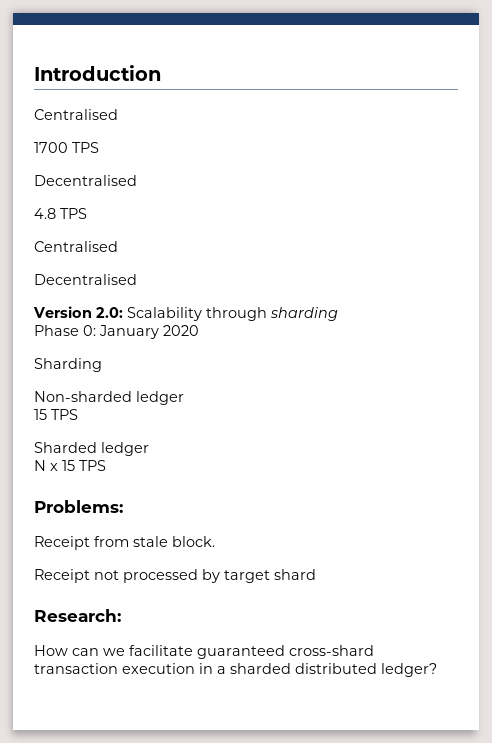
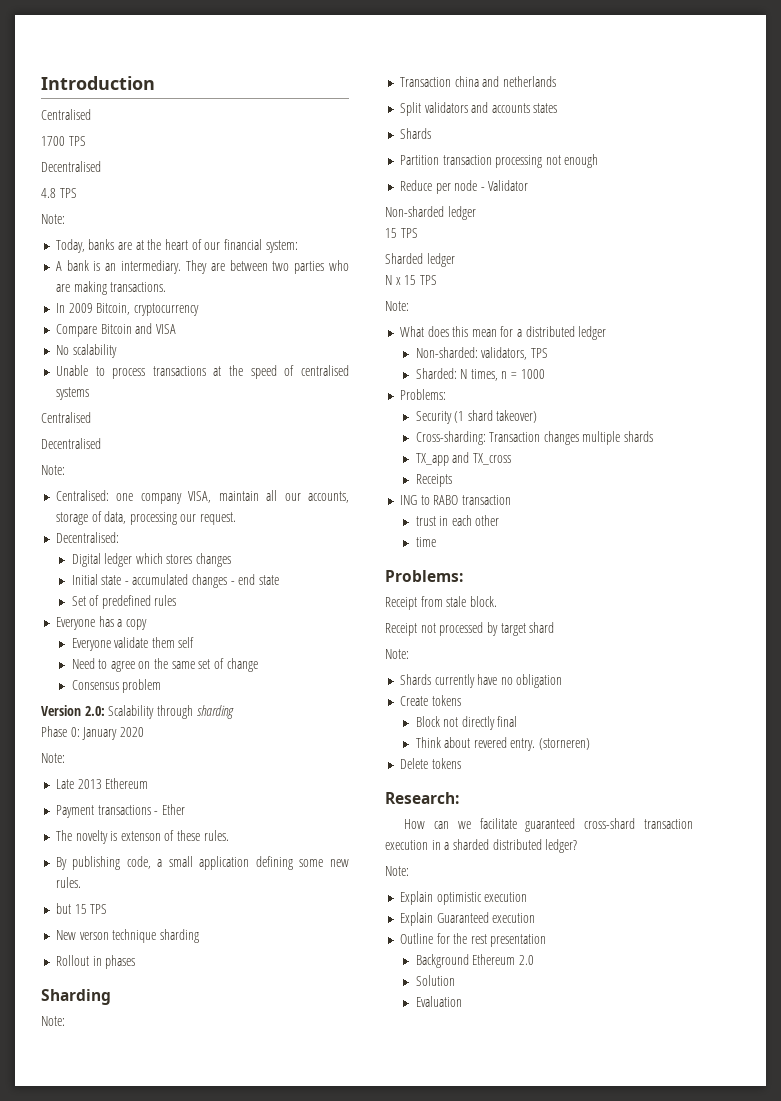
[34,241,118,252] [34,274,137,285] Centralised // Decentralised -> [41,214,65,224] [55,239,298,253] [55,260,349,274] [55,281,167,295] [55,303,199,316] [55,323,176,337] [55,344,117,358] [55,365,349,379] [55,387,89,400] [41,412,91,423] [41,438,101,449] [41,465,65,475] [55,490,349,504] [55,511,237,525] [55,532,119,543] [71,553,232,567] [71,574,280,588] [71,595,177,609] [55,616,147,630] [71,637,195,651] [71,658,258,672] [71,679,162,693] Note: // Today, banks are at the heart of our financial system: // A bank is an intermediary. They are between two parties who are making transactions. // In 2009 Bitcoin, cryptocurrency // Compare Bitcoin and VISA // No scalability // Unable to process transactions at the speed of centralised systems // Centralised // Decentralised // Note: // Centralised: one company VISA, maintain all our accounts, storage of data, processing our request. // Decentralised: // Digital ledger which stores changes // Initial state - accumulated changes - end state // Set of predefined rules // Everyone has a copy // Everyone validate them self // Need to agree on the same set of change // Consensus problem
[34,358,102,372] Sharding -> [41,753,65,763] [55,778,149,789] [55,804,185,818] [55,830,229,844] [55,856,349,870] [55,877,81,888] [55,903,108,914] [55,929,199,943] [55,955,136,969] [41,989,111,1005] [41,1016,65,1026] [399,76,556,87] [399,102,558,116] [399,128,431,139] [399,154,599,168] [399,180,529,194] Note: // Late 2013 Ethereum // Payment transactions - Ether // The novelty is extenson of these rules. // By publishing code, a small application defining some new rules. // but 15 TPS // New verson technique sharding // Rollout in phases // Sharding // Note: // Transaction china and netherlands // Split validators and accounts states // Shards // Partition transaction processing not enough // Reduce per node - Validator
(106, 465) none -> [385,301,409,311] [399,326,607,340] [415,347,548,360] [415,368,545,381] [399,389,446,400] [415,410,538,424] [415,431,654,445] [415,452,511,466] [415,474,452,487] [399,495,511,505] [415,515,500,526] [415,537,436,547] // Note: // What does this mean for a distributed ledger // Non-sharded: validators, TPS // Sharded: N times, n = 1000 // Problems: // Security (1 shard takeover) // Cross-sharding: Transaction changes multiple shards // TX_app and TX_cross // Receipts // ING to RABO transaction // trust in each other // time
(316, 574) none -> [385,649,409,659] [399,674,563,688] [399,695,461,706] [415,716,518,730] [415,737,591,751] [399,758,461,769] // Note: // Shards currently have no obligation // Create tokens // Block not directly final // Think about revered entry. (storneren) // Delete tokens
(437, 670) none -> [385,866,409,876] [399,891,528,905] [399,912,536,926] [399,933,547,947] [415,954,534,968] [415,975,455,986] [415,996,462,1007] // Note: // Explain optimistic execution // Explain Guaranteed execution // Outline for the rest presentation // Background Ethereum 2.0 // Solution // Evaluation

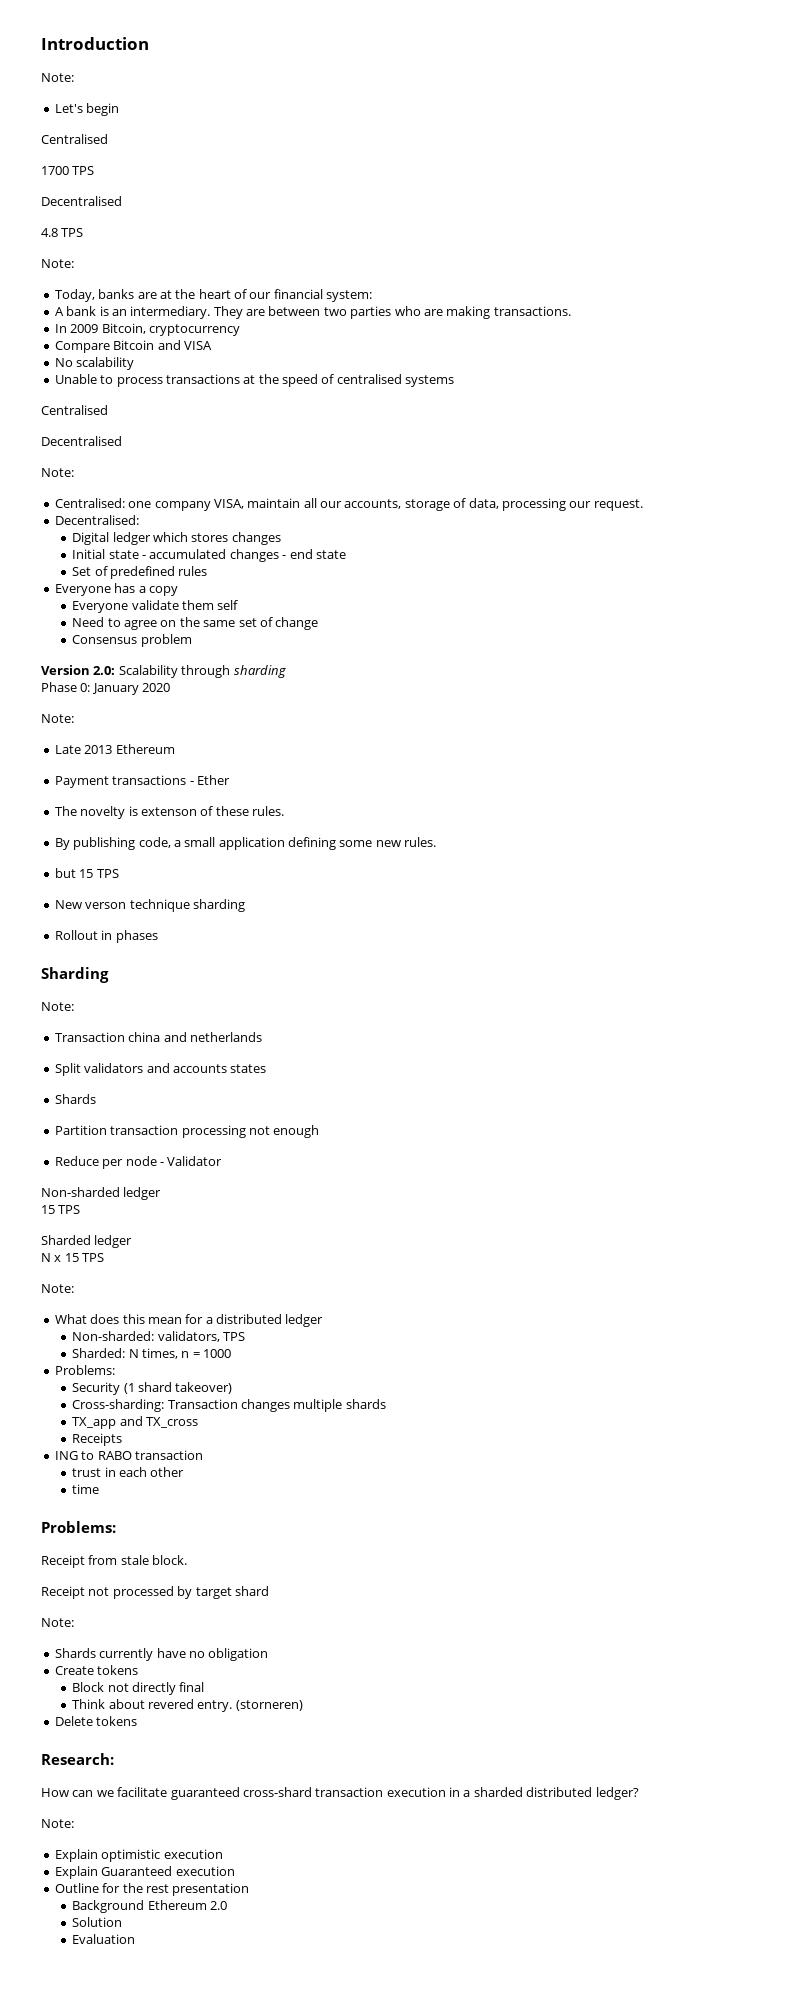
(155, 83) none -> [41,73,74,82] [54,103,120,116] // Note: // Let's begin

